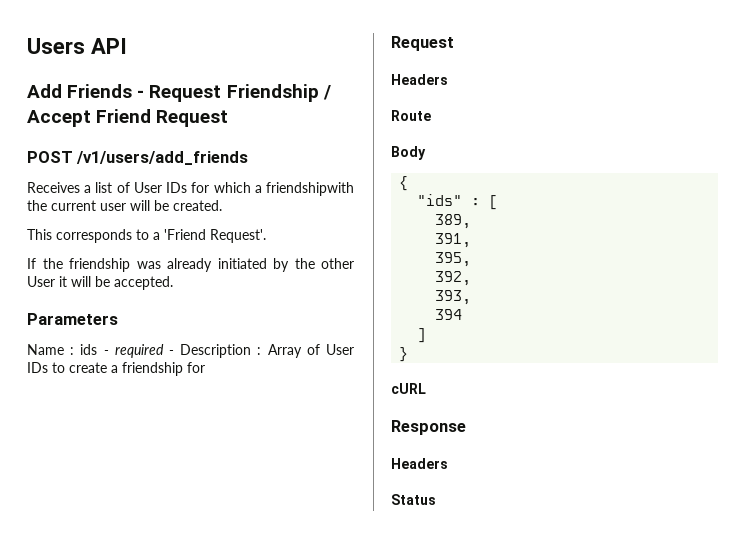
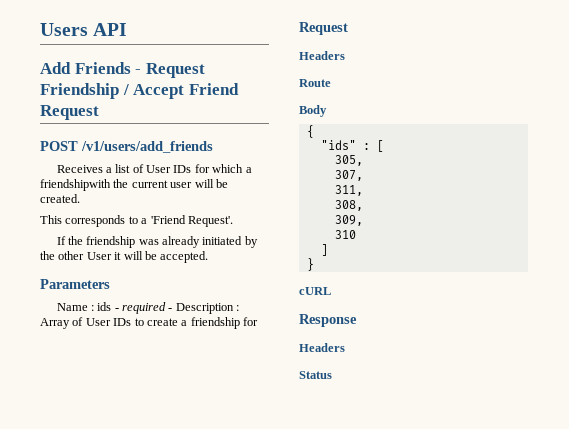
[435,214,472,229] [435,233,472,248] [435,252,472,267] [435,271,472,286] [435,290,472,305] [435,309,463,320] 389, // 391, // 395, // 392, // 393, // 394 -> [334,155,363,166] [334,170,363,181] [334,185,363,196] [334,200,363,211] [334,215,363,226] [334,230,356,239] 305, // 307, // 311, // 308, // 309, // 310

